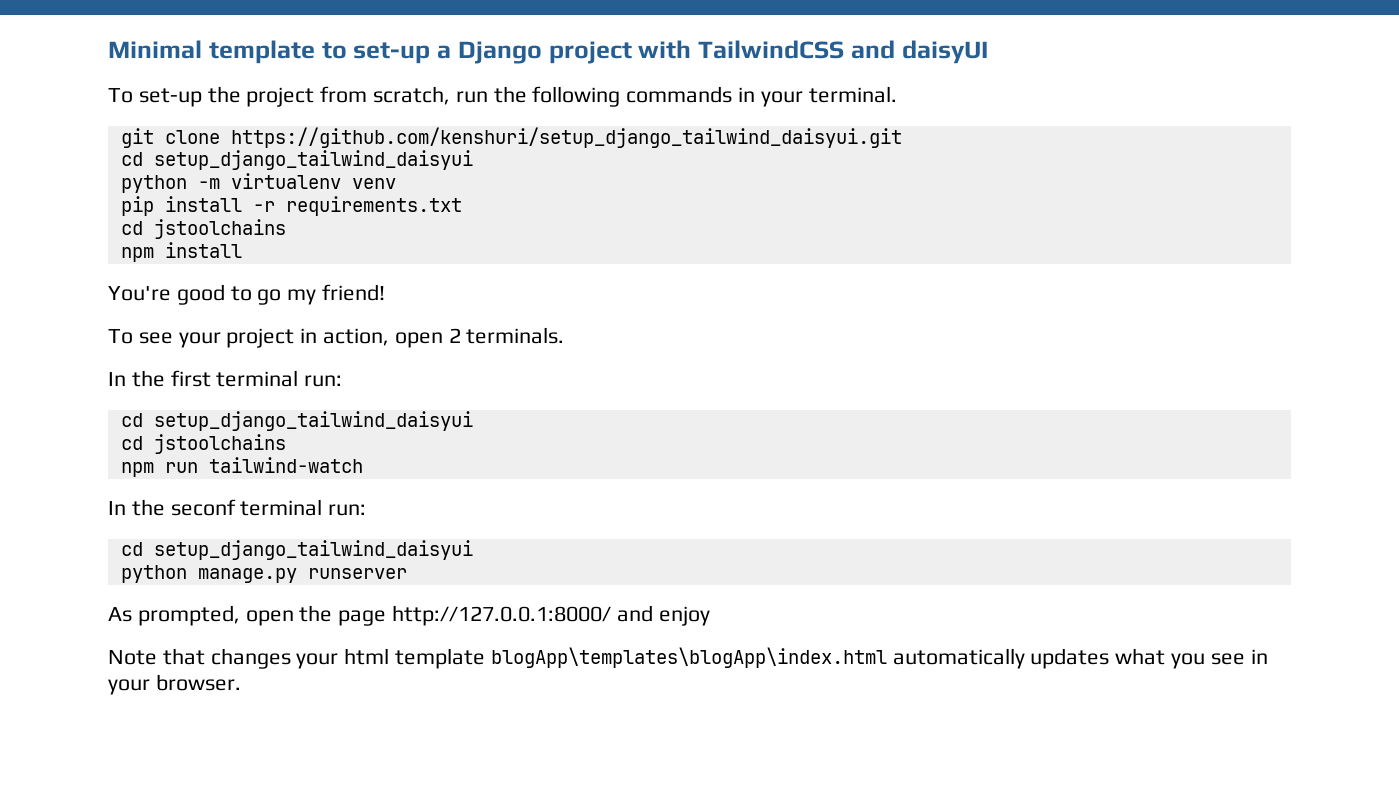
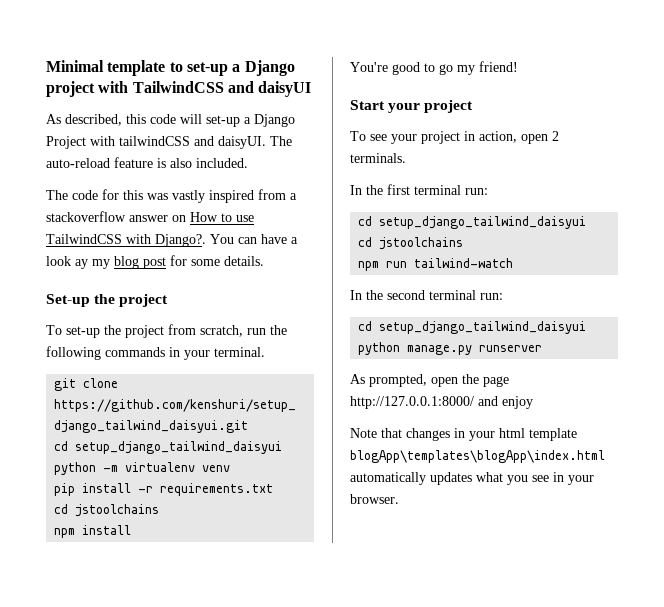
(988, 52) none -> [46,114,295,127] [46,136,292,149] [46,157,248,168] [46,189,297,203] [46,211,254,222] [46,234,298,247] [46,255,264,269] [46,294,169,307] // As described, this code will set-up a Django Project with tailwindCSS and daisyUI. The auto-reload feature is also included. // The code for this was vastly inspired from a stackoverflow answer on How to use TailwindCSS with Django?. You can have a look ay my blog post for some details. // Set-up the project
(386, 292) none -> [350,100,474,113] // Start your project
[170,499,236,516] seconf -> [387,290,425,300] second
(291, 658) none -> [454,428,465,438] in

